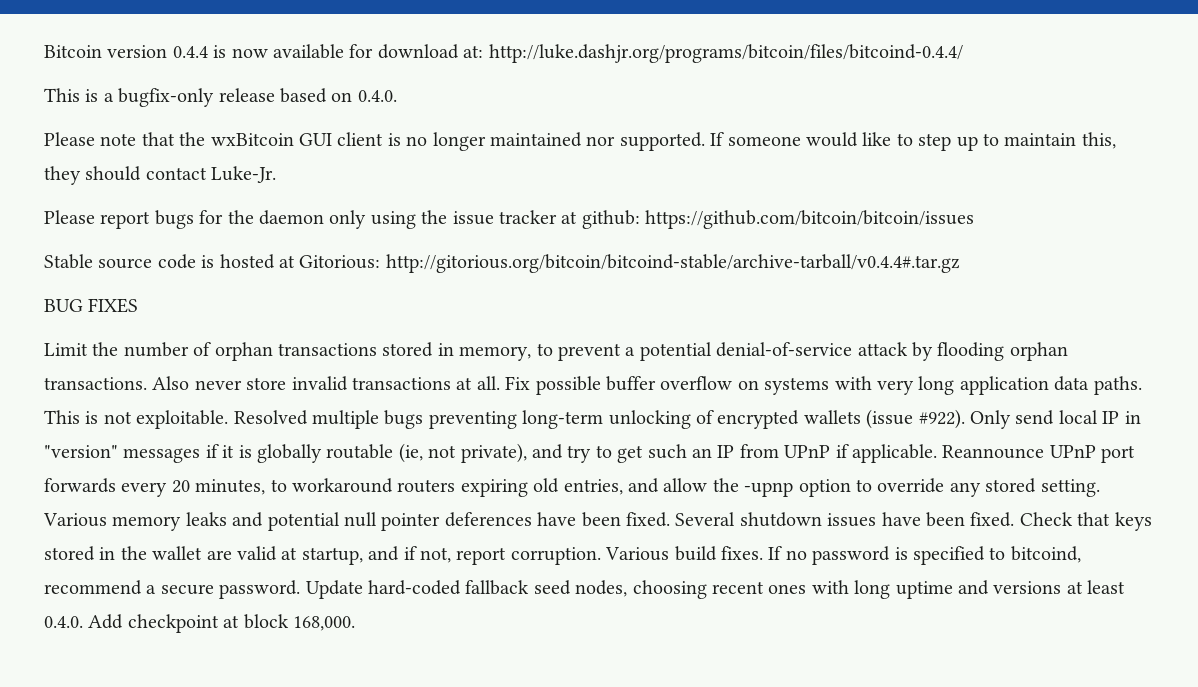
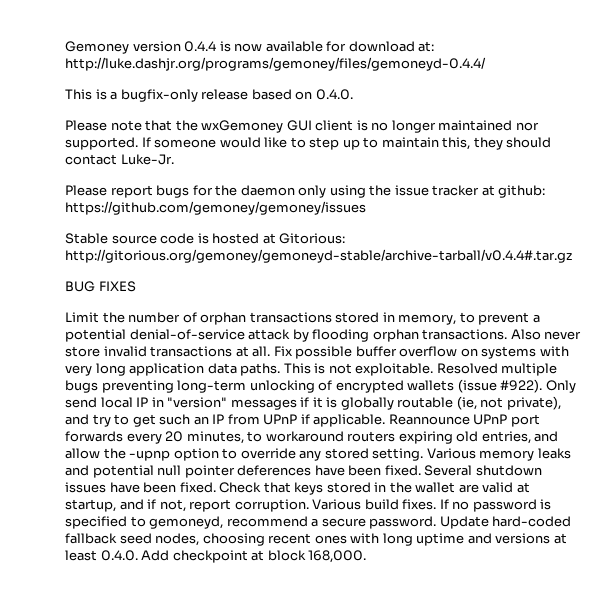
[44,45,102,58] Bitcoin -> [65,41,129,54] Gemoney
[488,44,963,63] http://luke.dashjr.org/programs/bitcoin/files/bitcoind-0.4.4/ -> [65,57,486,71] http://luke.dashjr.org/programs/gemoney/files/gemoneyd-0.4.4/
[210,133,294,146] wxBitcoin -> [201,120,284,133] wxGemoney
[645,210,975,229] https://github.com/bitcoin/bitcoin/issues -> [65,201,366,215] https://github.com/gemoney/gemoney/issues
[385,254,960,273] http://gitorious.org/bitcoin/bitcoind-stable/archive-tarball/v0.4.4#.tar.gz -> [65,249,572,263] http://gitorious.org/gemoney/gemoneyd-stable/archive-tarball/v0.4.4#.tar.gz
[1010,546,1081,563] bitcoind, -> [149,516,224,529] gemoneyd,

